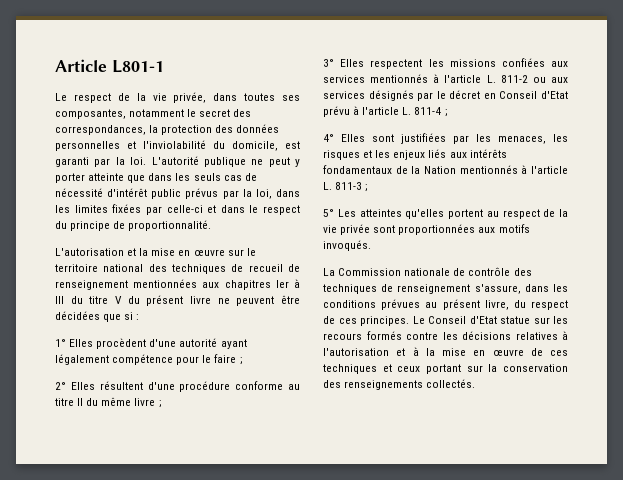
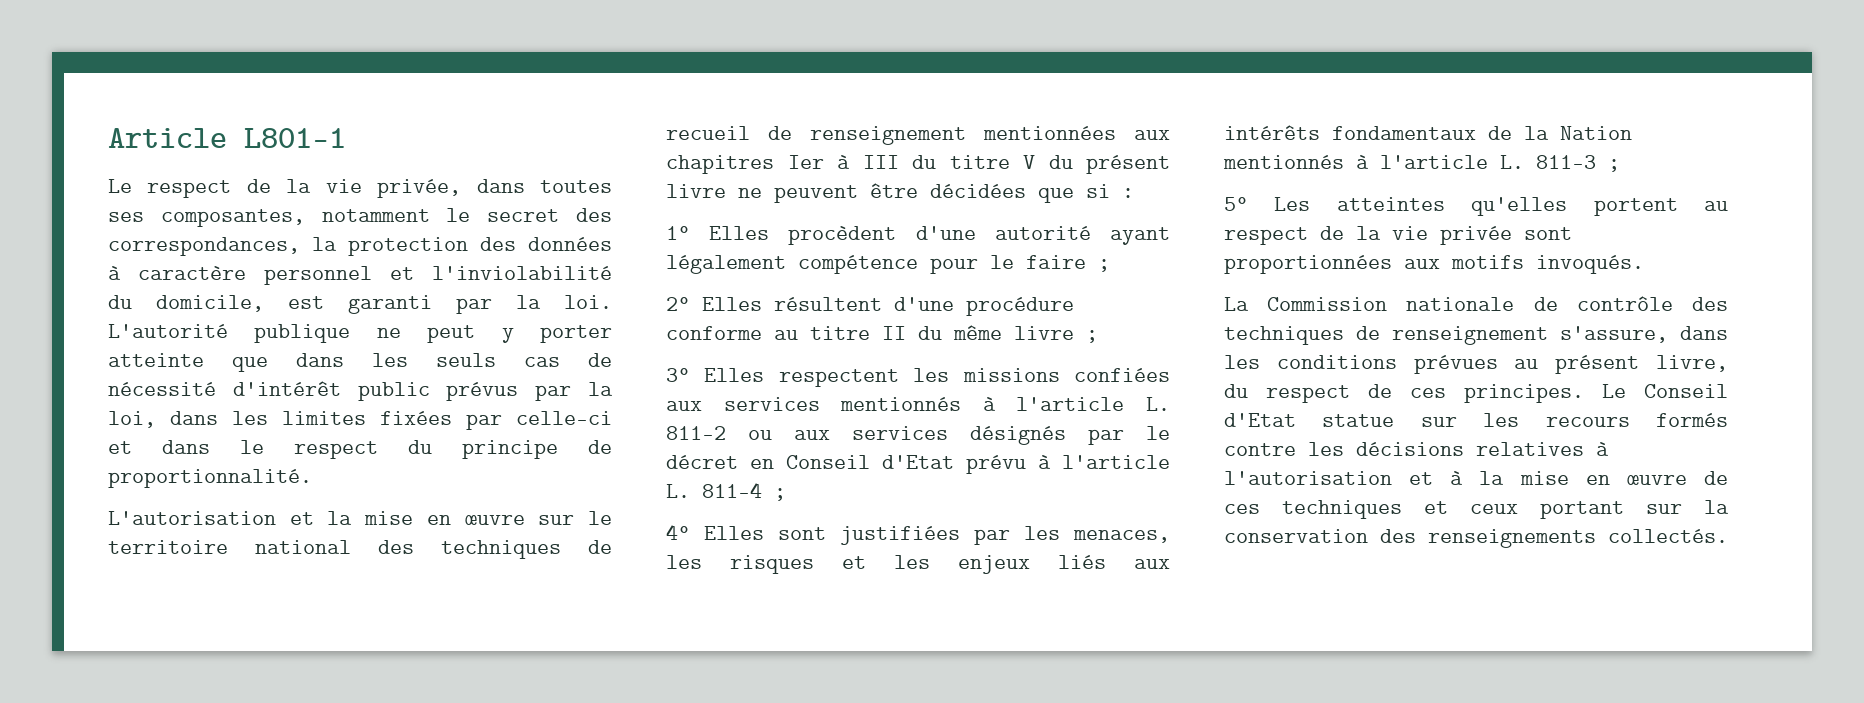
[55,141,120,151] personnelles -> [108,266,372,285] à caractère personnel

